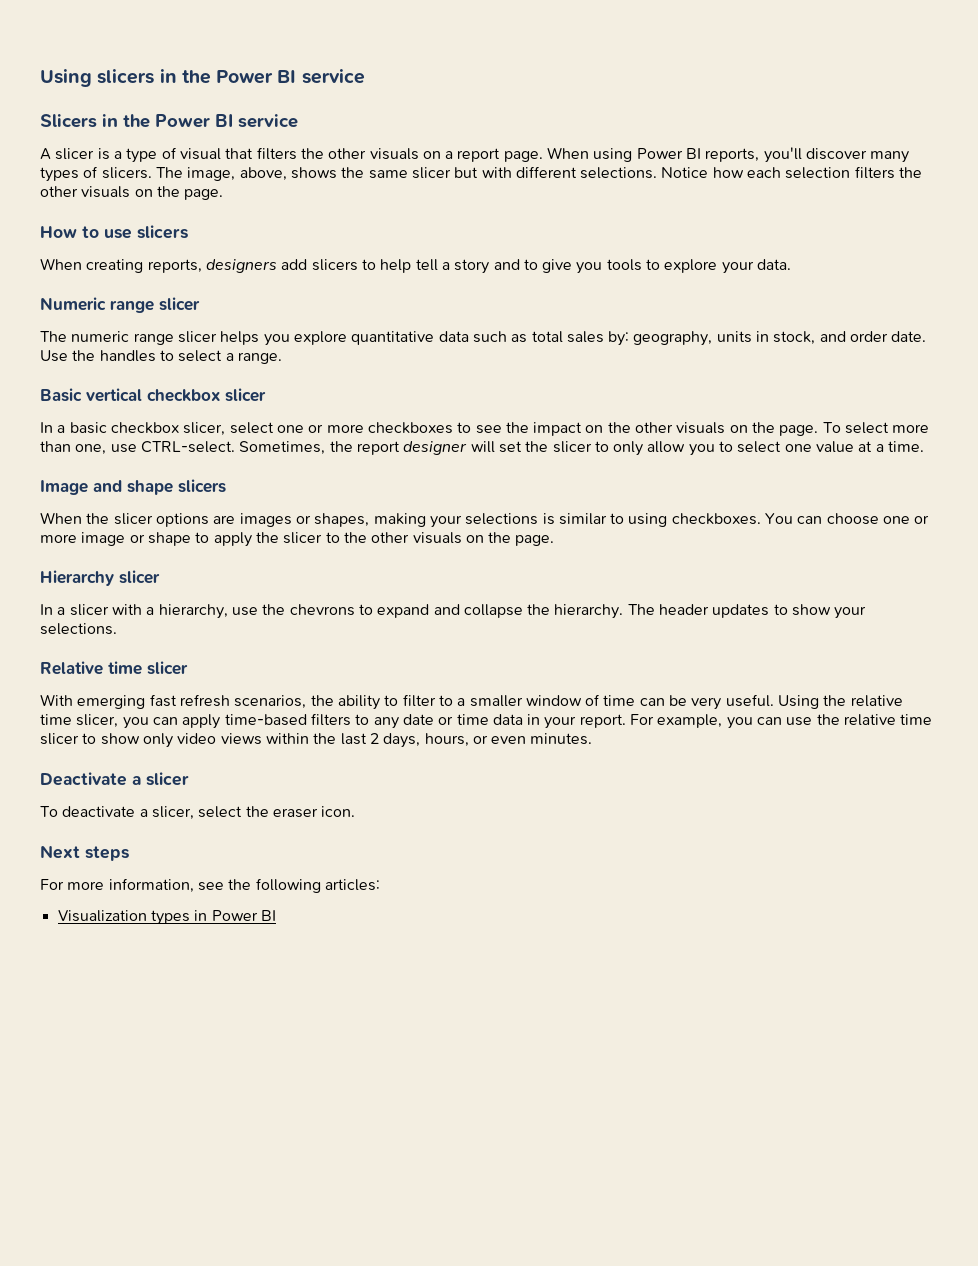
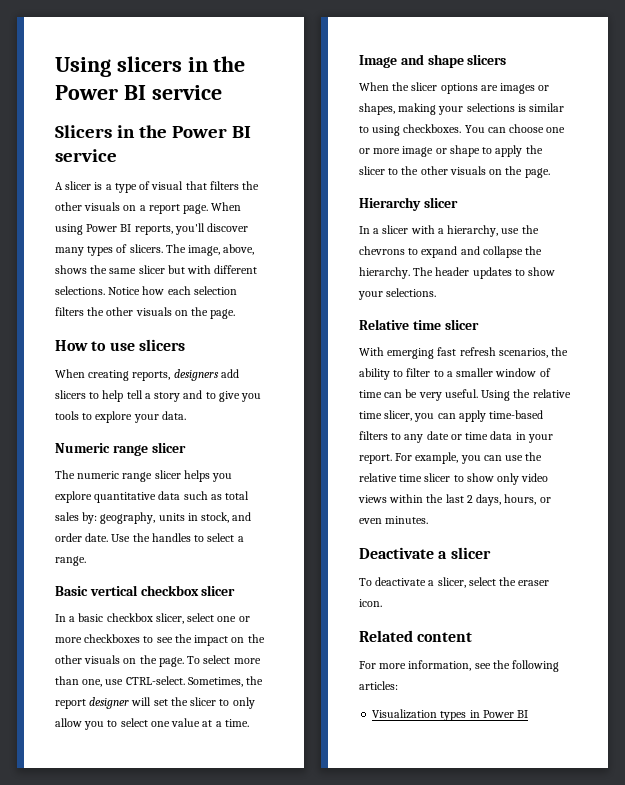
[40,845,129,861] Next steps -> [359,630,473,642] Related content

